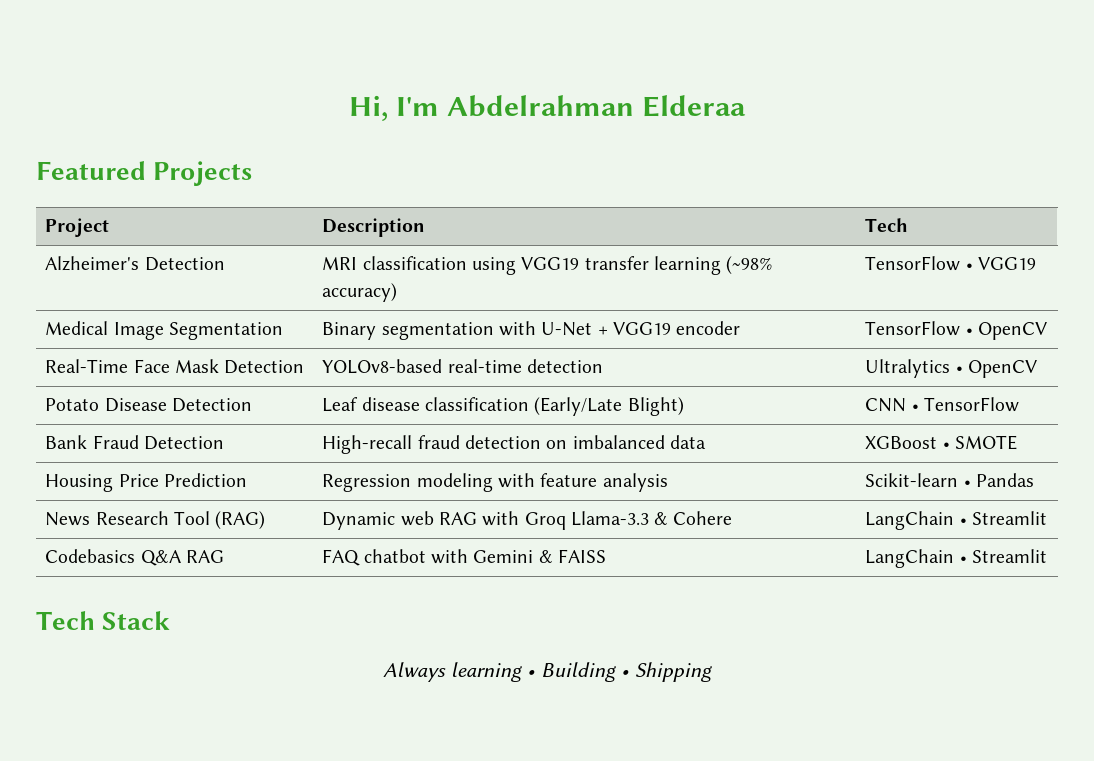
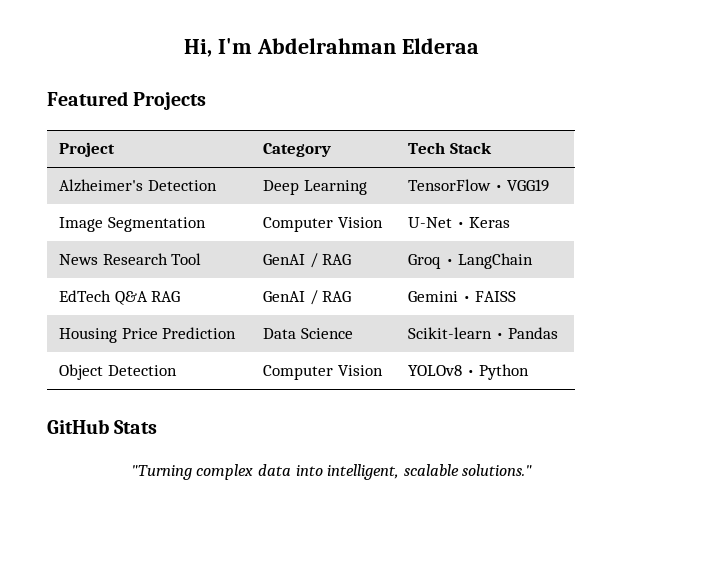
[322,218,426,237] [865,218,909,232] Description | Tech -> [263,143,332,157] [408,142,492,154] Category | Tech Stack
[322,256,773,275] [322,283,398,302] MRI classification using VGG19 transfer learning (~98% accuracy) -> [263,180,367,195] Deep Learning
[45,321,109,335] Medical -> (550, 185) none
[322,321,741,340] [865,321,1047,340] [45,359,305,374] [322,359,603,374] [865,359,1037,378] [45,398,252,412] [322,397,684,416] [865,397,1019,412] [45,435,224,450] [322,435,706,454] [865,435,1017,450] [45,473,247,492] [322,473,668,492] [865,473,1034,487] [45,511,266,529] [322,511,733,530] [865,511,1047,530] [45,549,224,566] [322,549,606,566] [865,549,1047,568] [36,611,171,630] [383,662,712,682] Binary segmentation with U-Net + VGG19 encoder | TensorFlow • OpenCV // Real-Time Face Mask Detection | YOLOv8-based real-time detection | Ultralytics • OpenCV // Potato Disease Detection | Leaf disease classification (Early/Late Blight) | CNN • TensorFlow // Bank Fraud Detection | High-recall fraud detection on imbalanced data | XGBoost • SMOTE // Housing Price Prediction | Regression modeling with feature analysis | Scikit-learn • Pandas // News Research Tool (RAG) | Dynamic web RAG with Groq Llama-3.3 & Cohere | LangChain • Streamlit // Codebasics Q&A RAG | FAQ chatbot with Gemini & FAISS | LangChain • Streamlit // Tech Stack // Always learning • Building • Shipping -> [263,217,383,232] [408,217,511,228] [59,253,202,265] [263,253,352,268] [408,253,534,269] [59,290,181,305] [263,290,352,305] [408,291,517,302] [59,327,237,343] [263,328,353,339] [408,327,559,339] [59,364,177,380] [263,365,383,380] [408,364,530,380] [47,419,158,434] [130,464,533,480] Computer Vision | U-Net • Keras // News Research Tool | GenAI / RAG | Groq • LangChain // EdTech Q&A RAG | GenAI / RAG | Gemini • FAISS // Housing Price Prediction | Data Science | Scikit-learn • Pandas // Object Detection | Computer Vision | YOLOv8 • Python // GitHub Stats // "Turning complex data into intelligent, scalable solutions."

